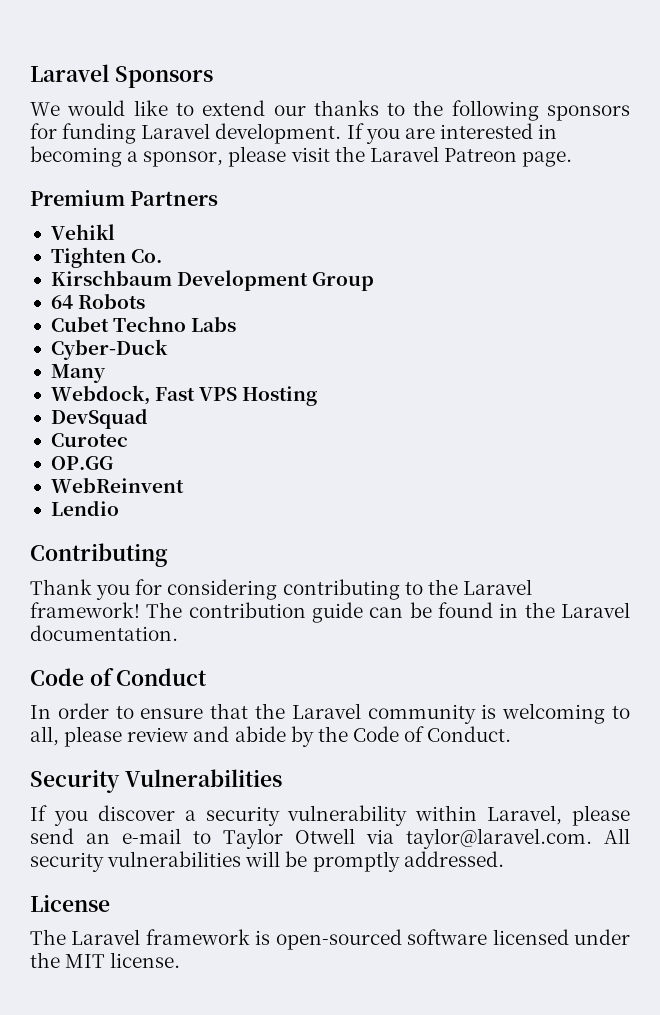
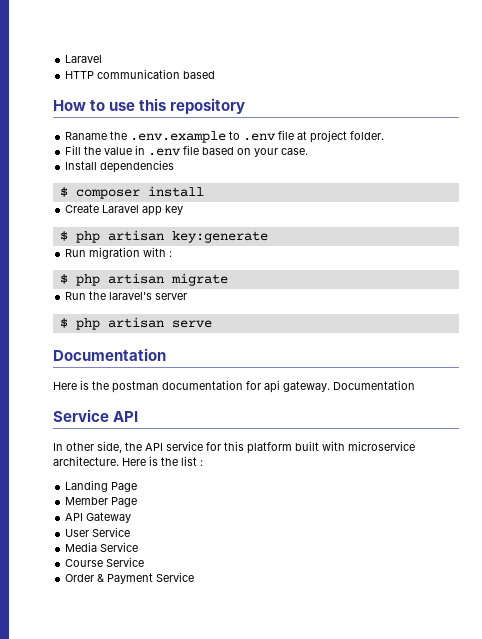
[30,64,213,88] [30,100,631,121] [30,123,558,144] [30,146,573,167] [30,190,219,206] [50,224,115,240] [50,247,163,268] [50,270,375,291] [50,293,146,309] [50,316,237,332] [50,339,168,360] [50,364,106,383] [50,385,318,406] [50,408,148,429] [50,433,128,447] [50,456,114,470] [50,477,184,493] [50,500,119,516] [30,543,168,567] [30,579,532,600] [30,602,630,623] [30,625,178,641] [30,668,208,686] [30,703,630,724] [30,726,512,747] [30,769,282,793] [30,805,630,826] [30,828,630,849] [30,851,504,872] [30,894,110,912] [30,929,631,950] [30,952,181,968] Laravel Sponsors // We would like to extend our thanks to the following sponsors for funding Laravel development. If you are interested in becoming a sponsor, please visit the Laravel Patreon page. // Premium Partners // Vehikl // Tighten Co. // Kirschbaum Development Group // 64 Robots // Cubet Techno Labs // Cyber-Duck // Many // Webdock, Fast VPS Hosting // DevSquad // Curotec // OP.GG // WebReinvent // Lendio // Contributing // Thank you for considering contributing to the Laravel framework! The contribution guide can be found in the Laravel documentation. // Code of Conduct // In order to ensure that the Laravel community is welcoming to all, please review and abide by the Code of Conduct. // Security Vulnerabilities // If you discover a security vulnerability within Laravel, please send an e-mail to Taylor Otwell via taylor@laravel.com. All security vulnerabilities will be promptly addressed. // License // The Laravel framework is open-sourced software licensed under the MIT license. -> [65,55,103,63] [65,69,216,79] [53,98,246,114] [65,130,385,143] [65,145,309,157] [65,160,175,173] [59,186,204,199] [65,204,184,216] [59,230,268,243] [65,247,173,259] [59,273,228,286] [65,291,188,300] [59,317,212,330] [53,348,166,361] [53,380,415,393] [53,409,139,422] [53,441,415,454] [53,456,203,466] [65,480,138,492] [65,497,138,507] [65,512,132,523] [65,527,131,537] [65,542,139,552] [65,557,145,567] [65,572,195,584] Laravel // HTTP communication based // How to use this repository // Raname the .env.example to .env file at project folder. // Fill the value in .env file based on your case. // Install dependencies // $ composer install // Create Laravel app key // $ php artisan key:generate // Run migration with : // $ php artisan migrate // Run the laravel's server // $ php artisan serve // Documentation // Here is the postman documentation for api gateway. Documentation // Service API // In other side, the API service for this platform built with microservice architecture. Here is the list : // Landing Page // Member Page // API Gateway // User Service // Media Service // Course Service // Order & Payment Service

